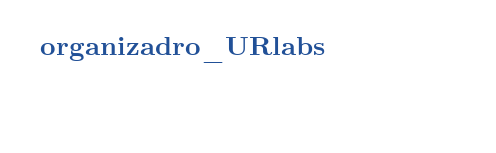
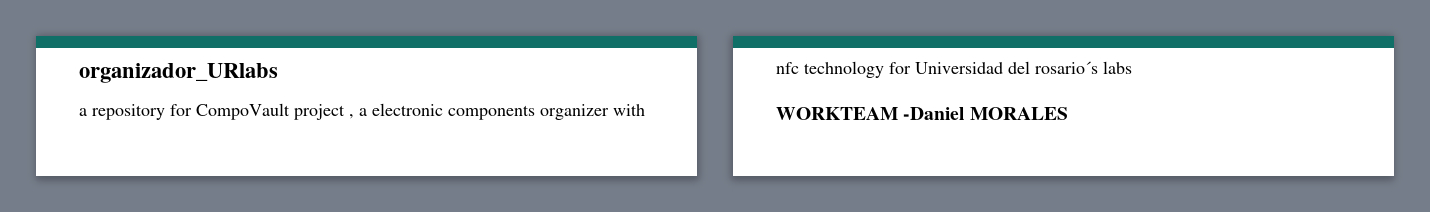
[40,37,325,63] organizadro_URlabs -> [79,63,278,83] [79,103,645,120] [776,61,1132,78] [776,107,1068,120] organizador_URlabs // a repository for CompoVault project , a electronic components organizer with nfc technology for Universidad del rosario´s labs // WORKTEAM -Daniel MORALES

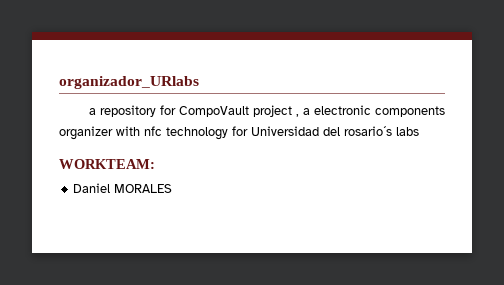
[776,107,965,120] WORKTEAM -Daniel -> [59,159,155,169] [73,183,111,193] WORKTEAM: // Daniel

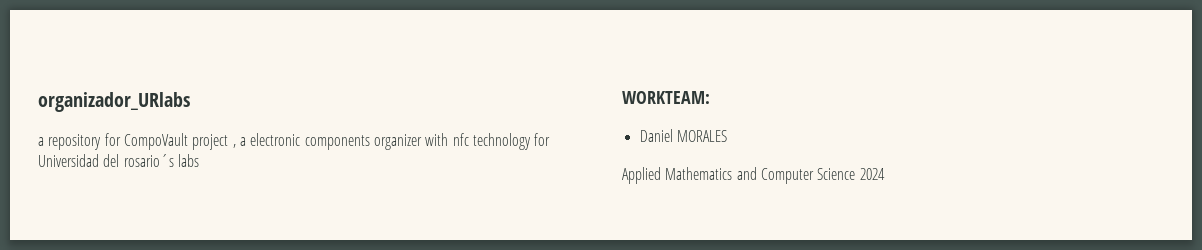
(173, 188) none -> [622,167,885,184] // Applied Mathematics and Computer Science 2024

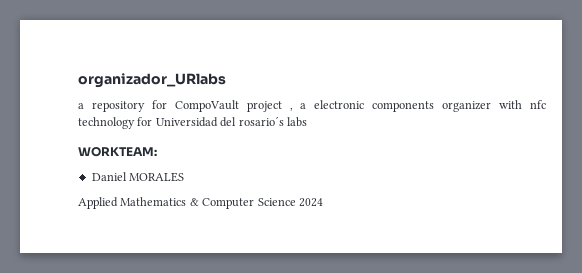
[736,167,757,180] and -> [189,198,199,206] &

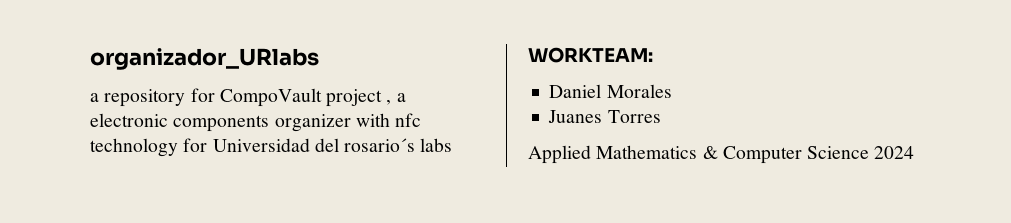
[129,172,185,182] MORALES -> [606,84,672,98] [548,110,661,123] Morales // Juanes Torres

